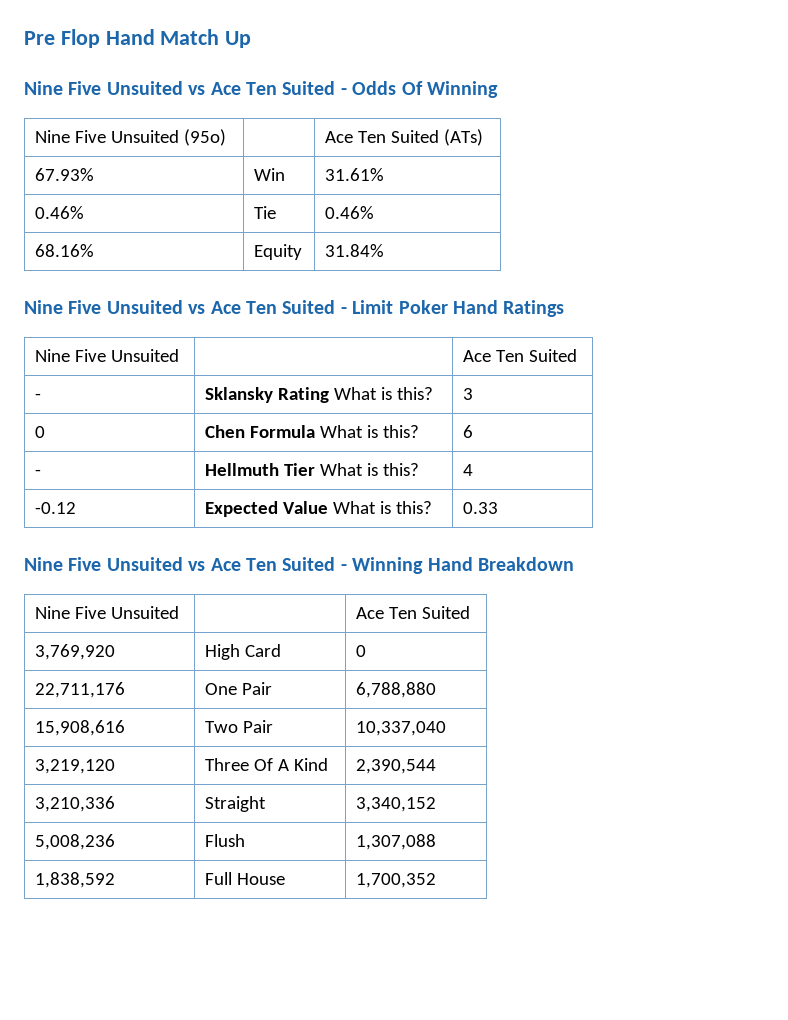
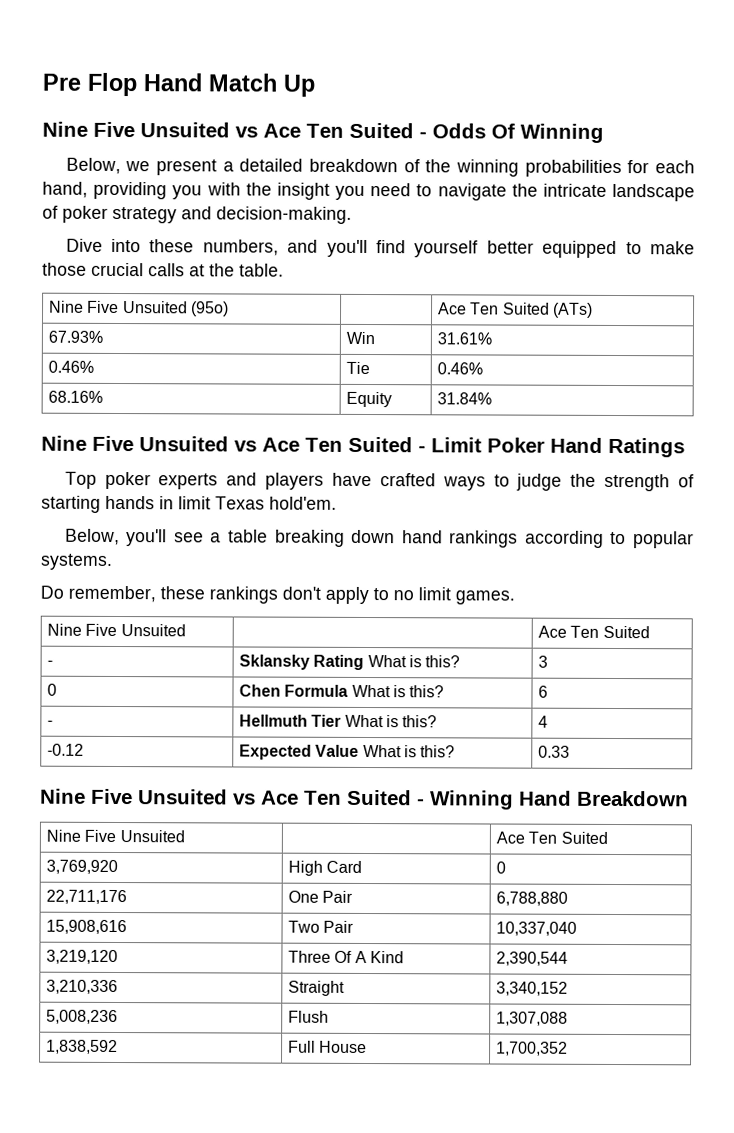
(498, 89) none -> [65,157,695,178] [42,181,695,202] [42,205,352,224] [65,238,695,259] [42,262,284,277] // Below, we present a detailed breakdown of the winning probabilities for each hand, providing you with the insight you need to navigate the intricate landscape of poker strategy and decision-making. // Dive into these numbers, and you'll find yourself better equipped to make those crucial calls at the table.
(565, 308) none -> [64,471,695,492] [41,495,337,513] [64,528,694,549] [40,553,113,570] [40,585,515,605] // Top poker experts and players have crafted ways to judge the strength of starting hands in limit Texas hold'em. // Below, you'll see a table breaking down hand rankings according to popular systems. // Do remember, these rankings don't apply to no limit games.

